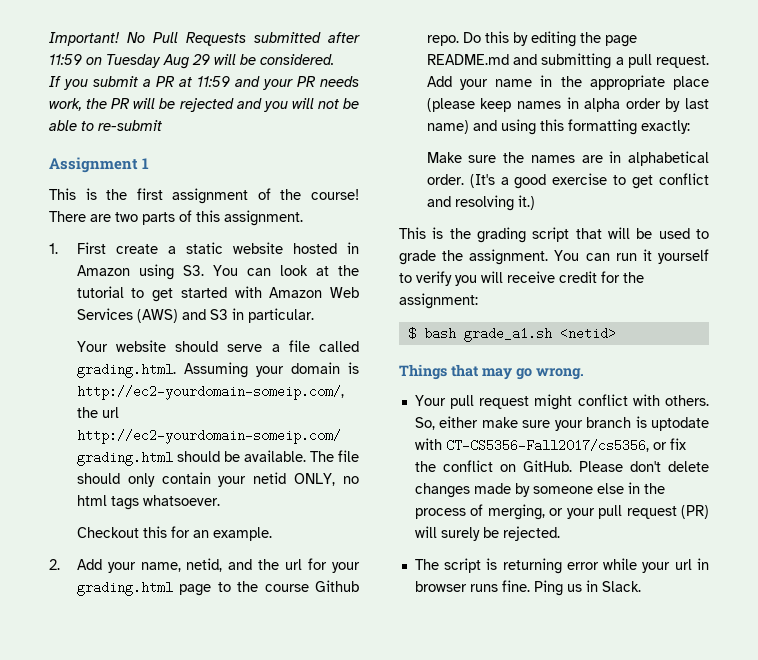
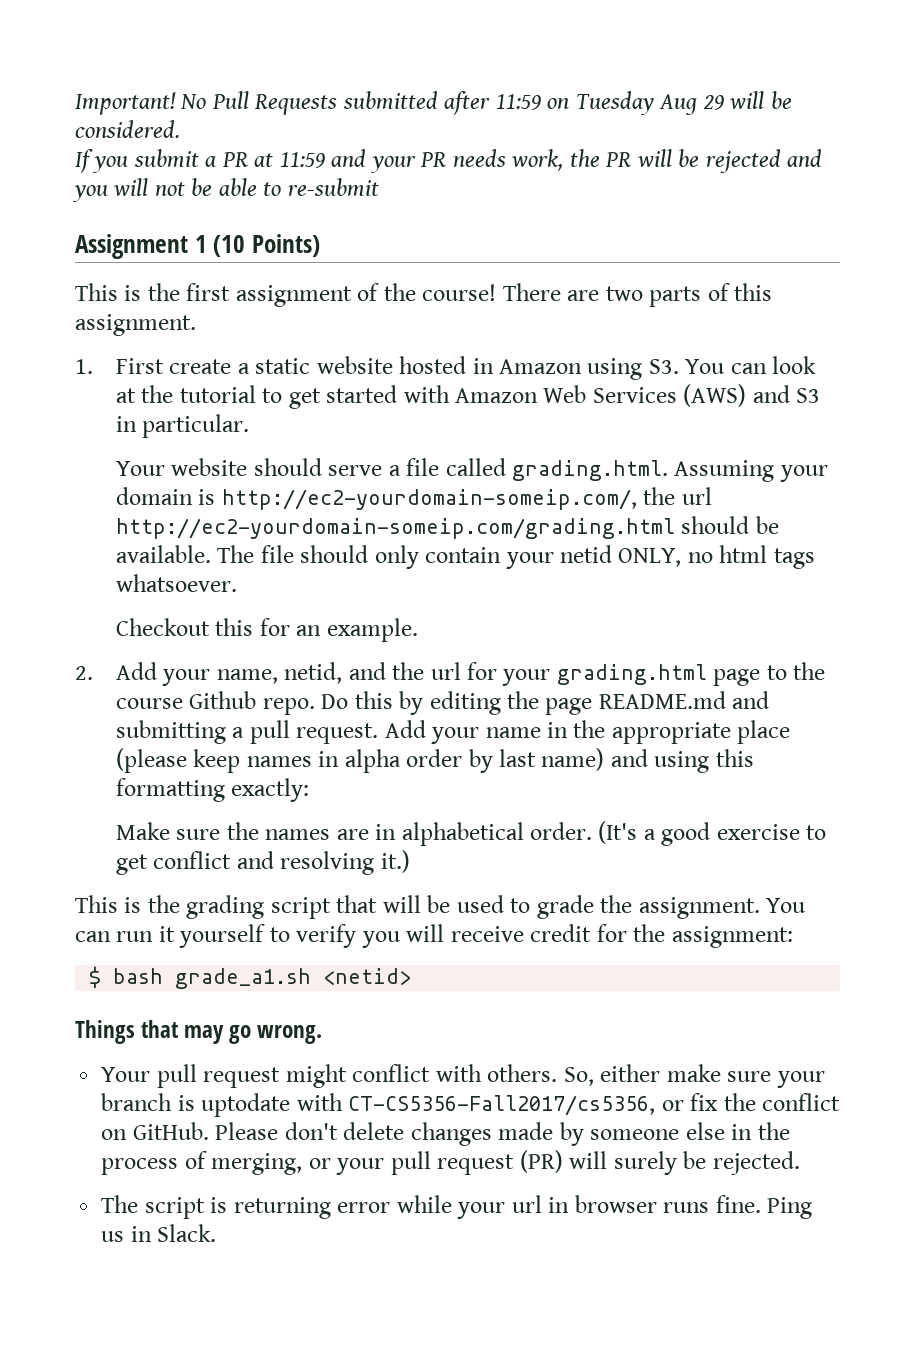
(150, 163) none -> [213,234,320,257] (10 Points)

